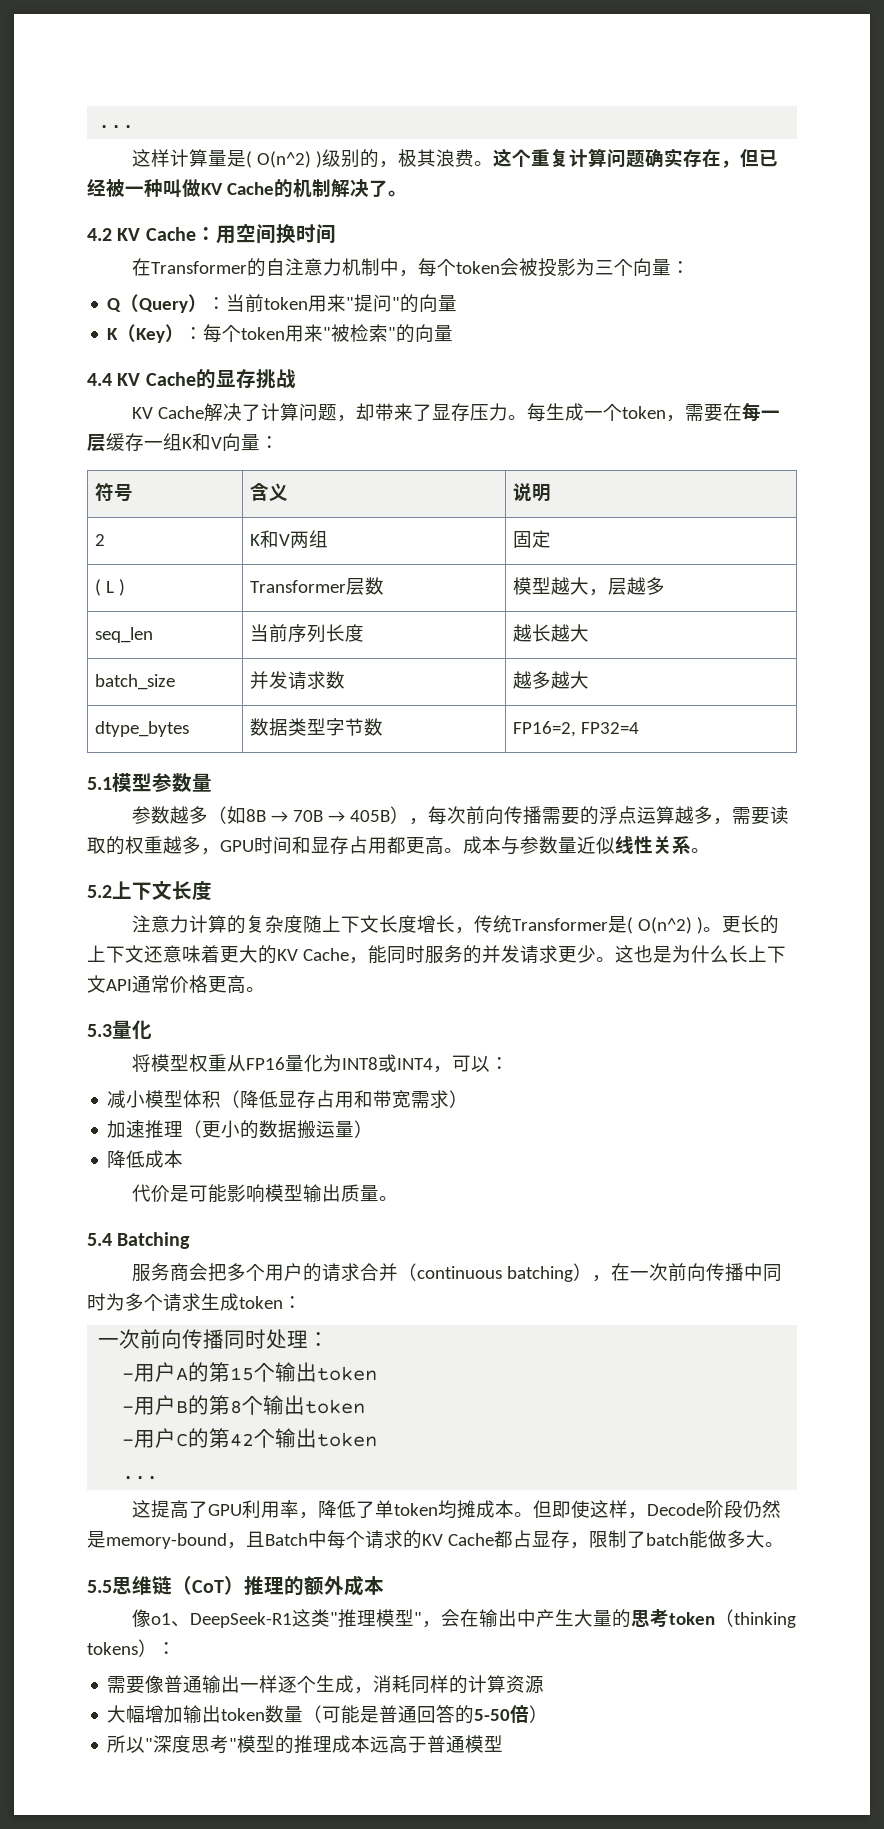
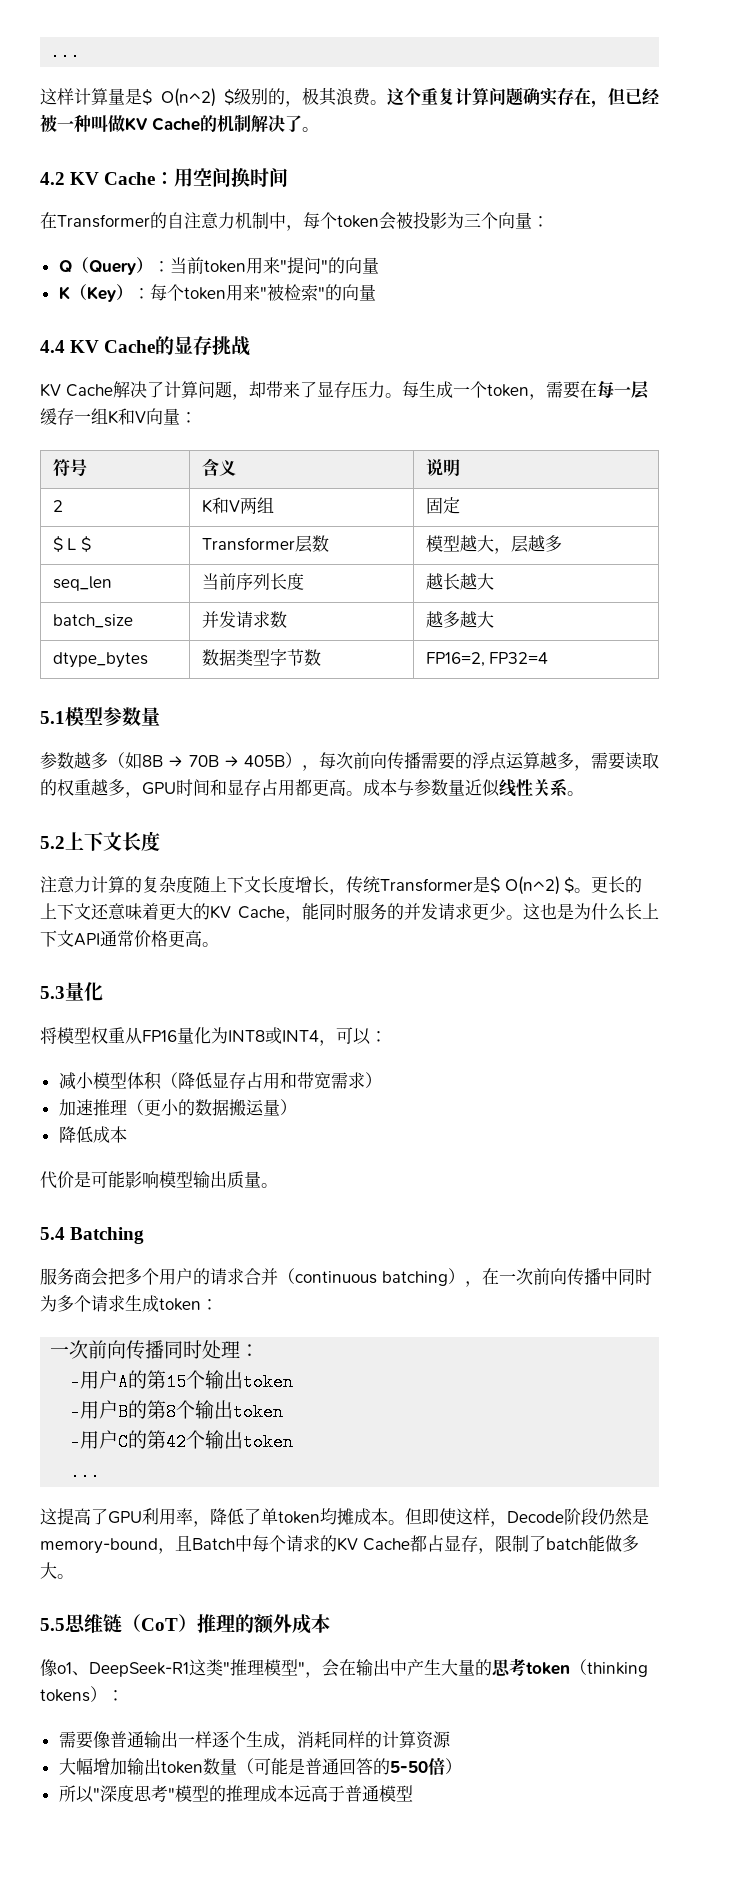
[246,151,323,168] ( O(n^2) ) -> [142,88,235,107] $ O(n^2) $
[95,579,126,596] ( L ) -> [52,536,91,552] $ L $
[627,917,704,934] ( O(n^2) ) -> [490,876,575,895] $ O(n^2) $

